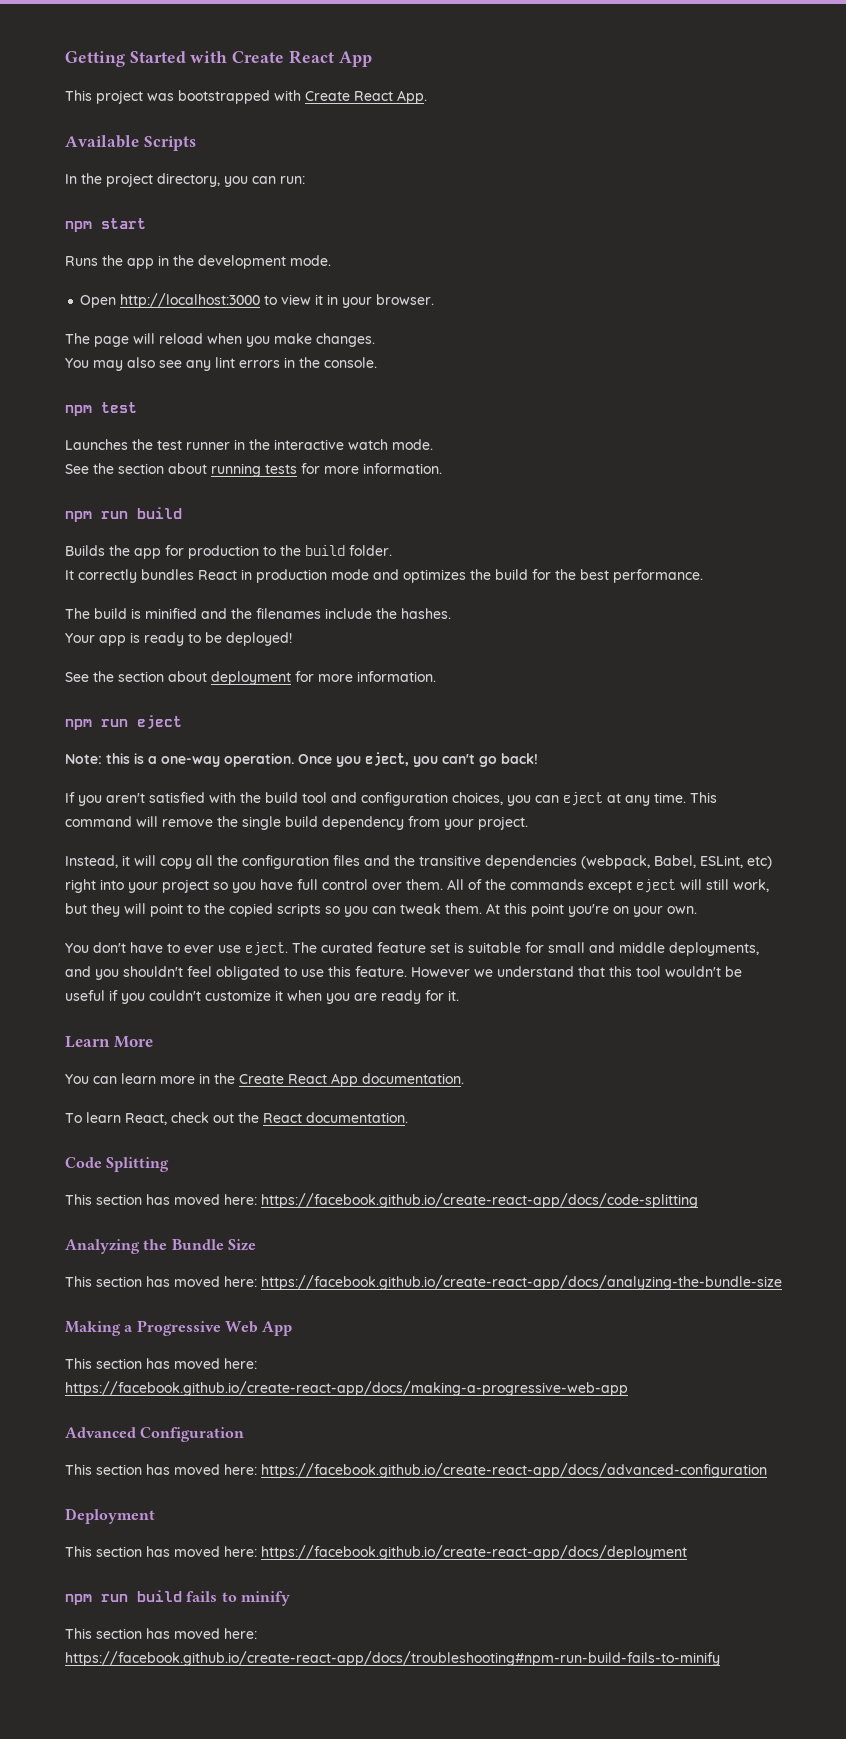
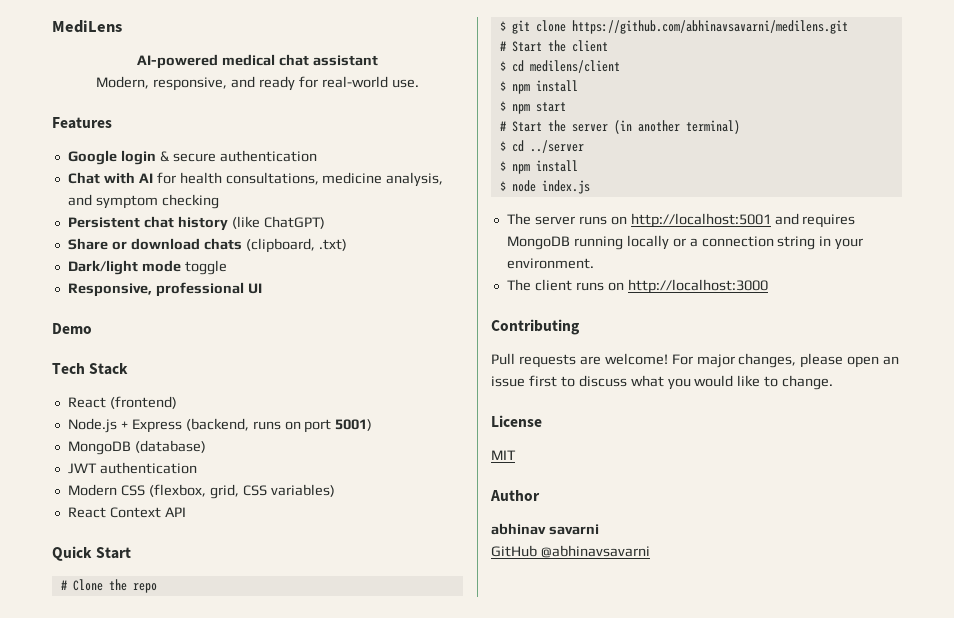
[65,50,372,67] [65,90,427,104] [65,135,196,151] [65,173,305,187] [65,218,146,232] [65,255,331,269] [80,293,324,308] Getting Started with Create React App // This project was bootstrapped with Create React App. // Available Scripts // In the project directory, you can run: // npm start // Runs the app in the development mode. // Open http://localhost:3000 to view it -> [52,20,122,33] [137,54,378,69] [96,76,419,91] [52,117,112,129] [67,150,317,165] [67,172,444,187] [67,194,219,209] [67,216,325,231] [67,238,347,253] [67,260,227,275] [67,282,262,297] [52,323,92,334] [52,363,129,375] [67,396,177,409] [67,418,373,433] [67,440,206,455] [67,462,197,474] [67,484,335,499] [67,507,186,518] [52,546,132,561] [60,579,157,593] [499,20,848,34] [499,40,608,52] [499,60,620,73] [499,80,578,94] [499,101,566,114] [499,120,740,134] [499,140,584,153] [499,160,578,174] [499,180,590,194] [506,213,856,228] [506,235,816,250] MediLens // AI-powered medical chat assistant // Modern, responsive, and ready for real-world use. // Features // Google login & secure authentication // Chat with AI for health consultations, medicine analysis, and symptom checking // Persistent chat history (like ChatGPT) // Share or download chats (clipboard, .txt) // Dark/light mode toggle // Responsive, professional UI // Demo // Tech Stack // React (frontend) // Node.js + Express (backend, runs on port 5001) // MongoDB (database) // JWT authentication // Modern CSS (flexbox, grid, CSS variables) // React Context API // Quick Start // # Clone the repo // $ git clone https://github.com/abhinavsavarni/medilens.git // # Start the client // $ cd medilens/client // $ npm install // $ npm start // # Start the server (in another terminal) // $ cd ../server // $ npm install // $ node index.js // The server runs on http://localhost:5001 and requires MongoDB running locally or a connection string
[376,294,435,305] [65,333,375,347] [65,357,377,371] [65,402,137,416] [65,439,433,450] [65,463,442,477] [65,507,182,522] [65,545,392,559] [65,569,703,583] [65,608,451,619] [65,632,292,646] [65,671,436,685] [65,715,182,730] [65,752,538,767] [65,792,717,806] [65,816,528,830] [65,855,772,869] [65,879,769,893] [65,903,697,917] [65,942,759,956] [65,966,742,980] [65,990,459,1004] [65,1036,153,1048] [65,1073,464,1087] [65,1112,408,1125] [65,1157,170,1172] [65,1193,698,1208] [65,1239,256,1254] [65,1275,782,1290] [65,1320,293,1336] [65,1358,257,1369] [65,1381,628,1396] [65,1427,245,1442] [65,1463,767,1478] [65,1508,155,1524] [65,1545,687,1560] [65,1590,290,1606] [65,1628,257,1639] [65,1651,720,1666] browser. // The page will reload when you make changes. // You may also see any lint errors in the console. // npm test // Launches the test runner in the interactive watch mode. // See the section about running tests for more information. // npm run build // Builds the app for production to the build folder. // It correctly bundles React in production mode and optimizes the build for the best performance. // The build is minified and the filenames include the hashes. // Your app is ready to be deployed! // See the section about deployment for more information. // npm run eject // Note: this is a one-way operation. Once you eject, you can't go back! // If you aren't satisfied with the build tool and configuration choices, you can eject at any time. This command will remove the single build dependency from your project. // Instead, it will copy all the configuration files and the transitive dependencies (webpack, Babel, ESLint, etc) right into your project so you have full control over them. All of the commands except eject will still work, but they will point to the copied scripts so you can tweak them. At this point you're on your own. // You don't have to ever use eject. The curated feature set is suitable for small and middle deployments, and you shouldn't feel obligated to use this feature. However we understand that this tool wouldn't be useful if you couldn't customize it when you are ready for it. // Learn More // You can learn more in the Create React App documentation. // To learn React, check out the React documentation. // Code Splitting // This section has moved here: https://facebook.github.io/create-react-app/docs/code-splitting // Analyzing the Bundle Size // This section has moved here: https://facebook.github.io/create-react-app/docs/analyzing-the-bundle-size // Making a Progressive Web App // This section has moved here: https://facebook.github.io/create-react-app/docs/making-a-progressive-web-app // Advanced Configuration // This section has moved here: https://facebook.github.io/create-react-app/docs/advanced-configuration // Deployment // This section has moved here: https://facebook.github.io/create-react-app/docs/deployment // npm run build fails to minify // This section has moved here: https://facebook.github.io/create-react-app/docs/troubleshooting#npm-run-build-fails-to-minify -> [506,258,594,269] [506,279,768,294] [491,319,580,335] [491,353,900,368] [491,375,834,390] [491,415,542,427] [491,450,516,460] [490,490,540,501] [491,523,599,535] [491,545,650,558] environment. // The client runs on http://localhost:3000 // Contributing // Pull requests are welcome! For major changes, please open an issue first to discuss what you would like to change. // License // MIT // Author // abhinav savarni // GitHub @abhinavsavarni

